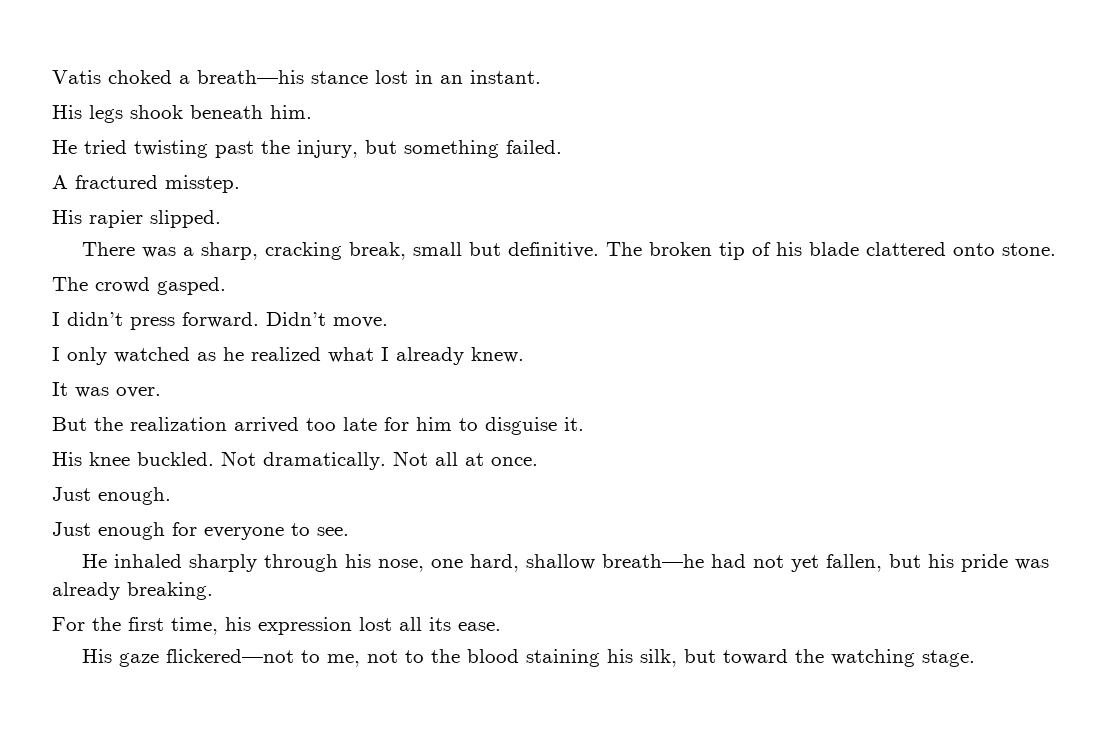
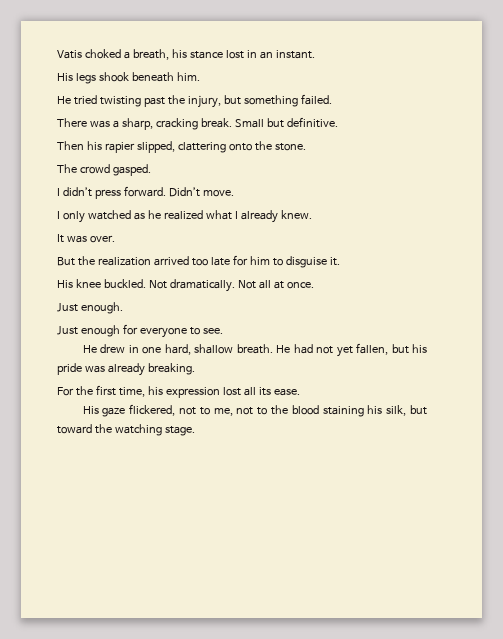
[197,70,304,84] breath—his -> [132,49,187,60] breath, his
[52,175,240,193] [52,210,221,228] // A fractured misstep. // His rapier slipped. -> (332, 99) none
[348,242,462,260] break, small -> [200,118,264,128] break. Small
[605,242,995,260] The broken tip of his blade clattered onto -> [57,141,272,153] // Then his rapier slipped, clattering onto the
[113,554,424,572] inhaled sharply through his nose, -> [100,344,139,353] drew in
[601,554,704,568] breath—he -> [236,344,291,354] breath. He
[165,649,294,663] flickered—not -> [129,404,196,416] flickered, not

